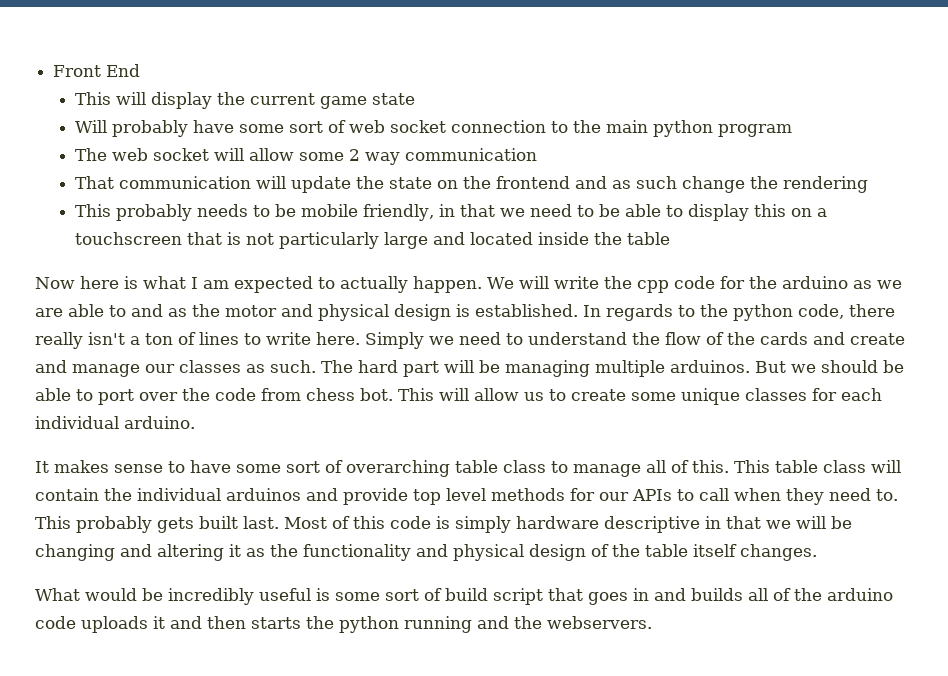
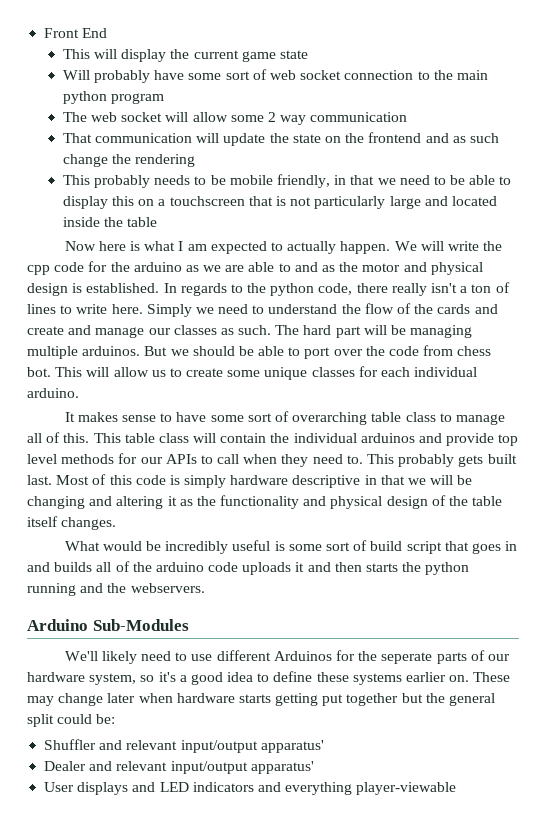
(652, 622) none -> [27,619,189,631] [64,650,510,664] [27,671,511,685] [27,693,496,706] [27,714,116,727] [44,739,324,753] [44,761,314,774] [44,782,457,795] // Arduino Sub-Modules // We'll likely need to use different Arduinos for the seperate parts of our hardware system, so it's a good idea to define these systems earlier on. These may change later when hardware starts getting put together but the general split could be: // Shuffler and relevant input/output apparatus' // Dealer and relevant input/output apparatus' // User displays and LED indicators and everything player-viewable

